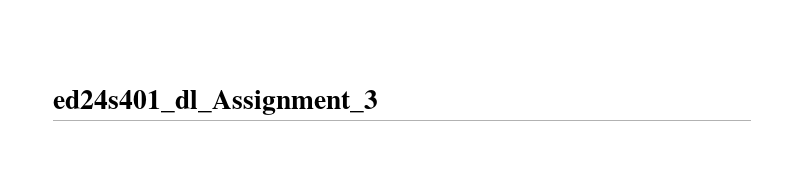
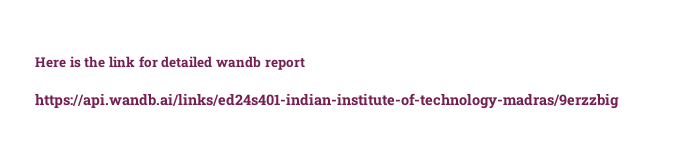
[53,90,378,115] ed24s401_dl_Assignment_3 -> [35,56,305,70] [35,93,619,109] Here is the link for detailed wandb report // https://api.wandb.ai/links/ed24s401-indian-institute-of-technology-madras/9erzzbig

